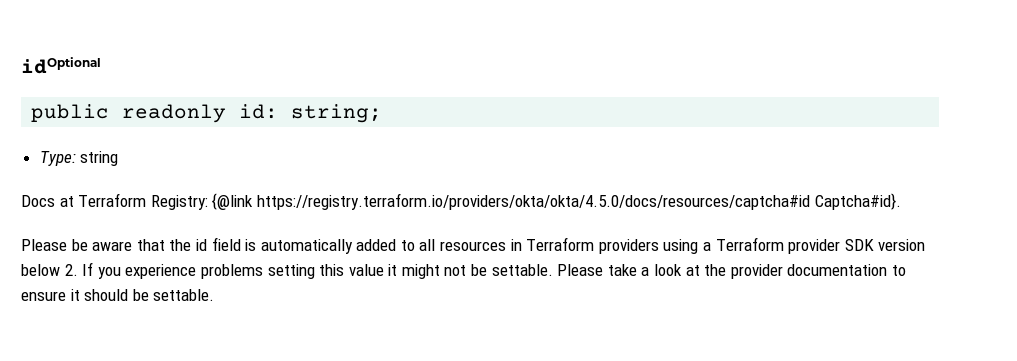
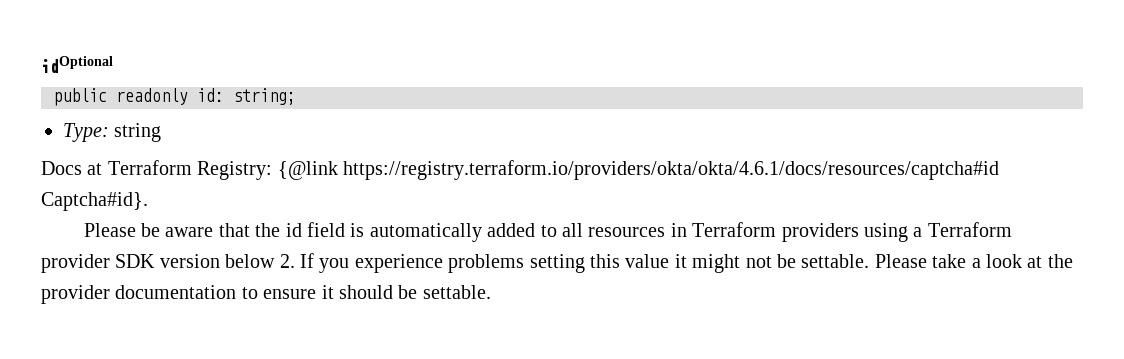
[256,193,810,210] https://registry.terraform.io/providers/okta/okta/4.5.0/docs/resources/captcha#id -> [343,160,999,180] https://registry.terraform.io/providers/okta/okta/4.6.1/docs/resources/captcha#id

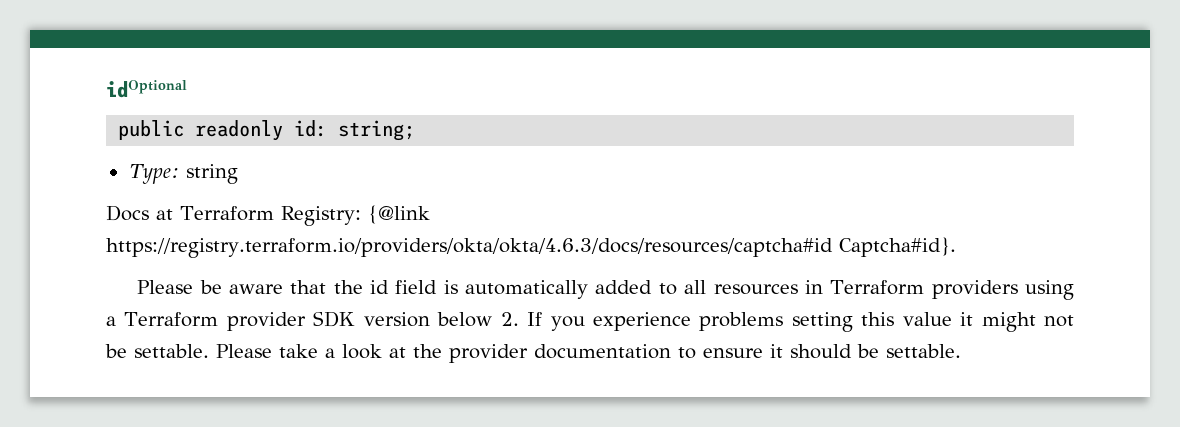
[343,160,999,180] https://registry.terraform.io/providers/okta/okta/4.6.1/docs/resources/captcha#id -> [106,238,833,258] https://registry.terraform.io/providers/okta/okta/4.6.3/docs/resources/captcha#id

